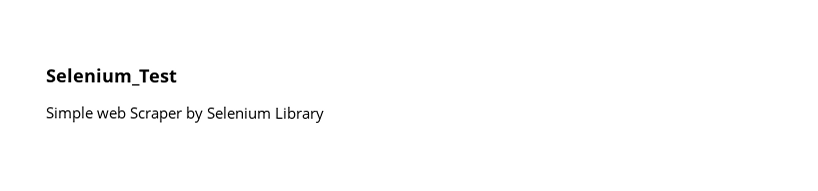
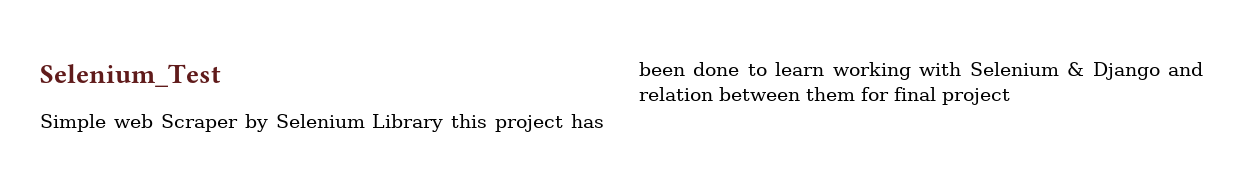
(325, 114) none -> [451,114,604,132] [639,62,1203,80] [639,87,1010,105] this project has been done to learn working with Selenium & Django and relation between them for final project

